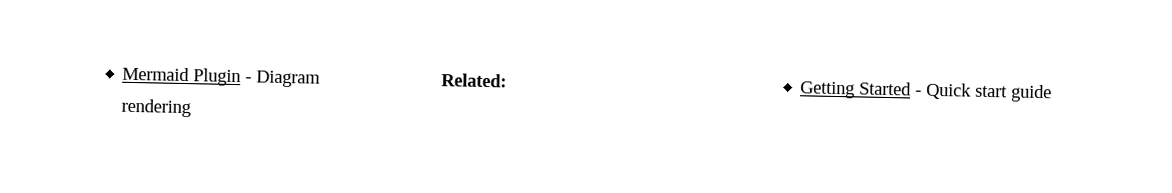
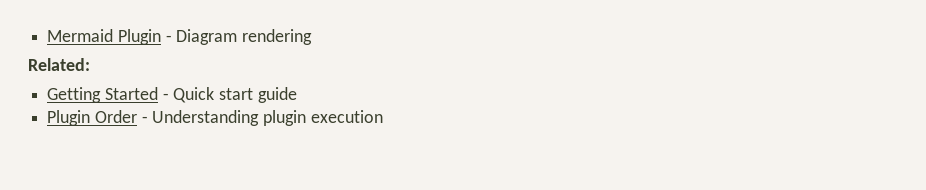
(1053, 93) none -> [47,110,383,126] // Plugin Order - Understanding plugin execution

